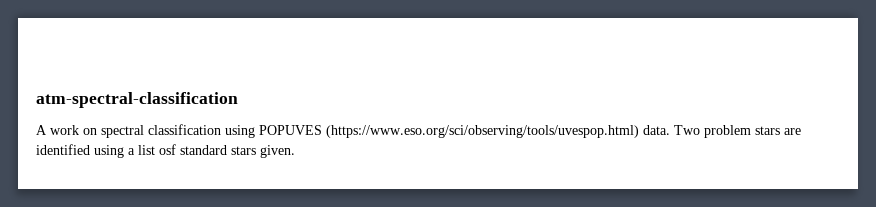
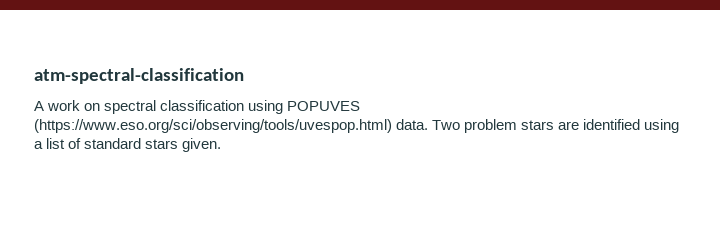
[159,144,176,155] osf -> [68,138,82,149] of

